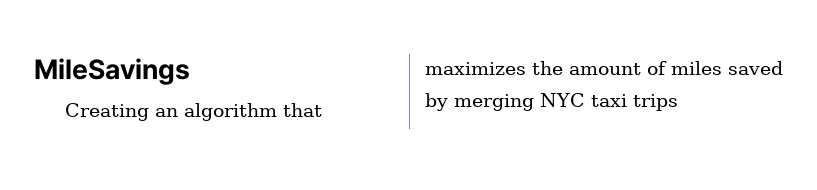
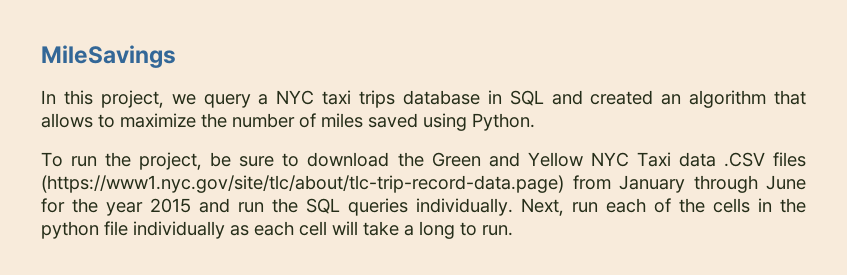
[65,103,323,121] [425,61,783,75] [425,93,678,111] Creating an algorithm that maximizes the amount of miles saved by merging NYC taxi trips -> [41,90,806,108] [41,113,535,131] [41,152,806,170] [41,175,806,193] [41,198,806,216] [41,221,513,239] In this project, we query a NYC taxi trips database in SQL and created an algorithm that allows to maximize the number of miles saved using Python. // To run the project, be sure to download the Green and Yellow NYC Taxi data .CSV files (https://www1.nyc.gov/site/tlc/about/tlc-trip-record-data.page) from January through June for the year 2015 and run the SQL queries individually. Next, run each of the cells in the python file individually as each cell will take a long to run.

